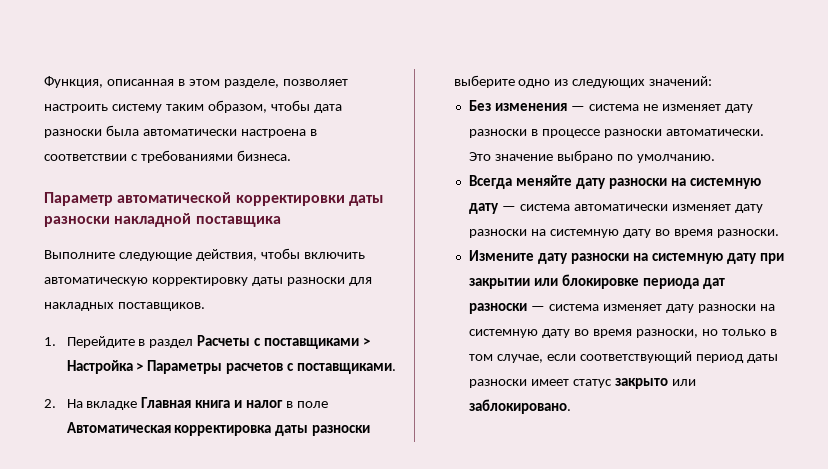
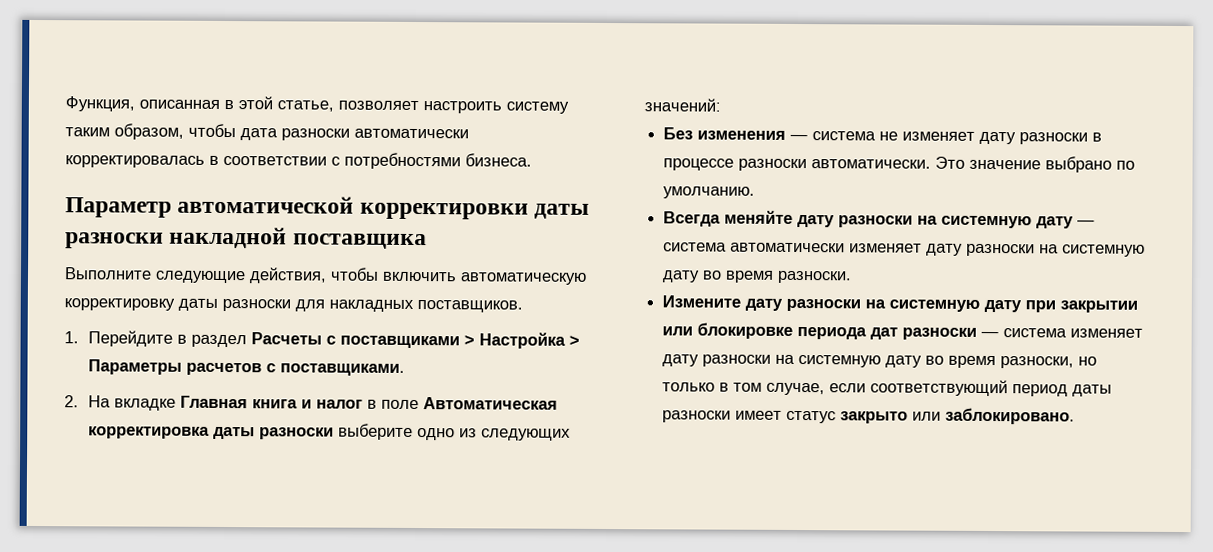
[188,79,279,88] этом разделе, -> [238,96,334,112] этой статье,
[105,125,306,138] была автоматически настроена -> [354,128,469,139] [65,155,205,168] автоматически корректировалась
[140,150,233,163] требованиями -> [344,152,461,170] потребностями

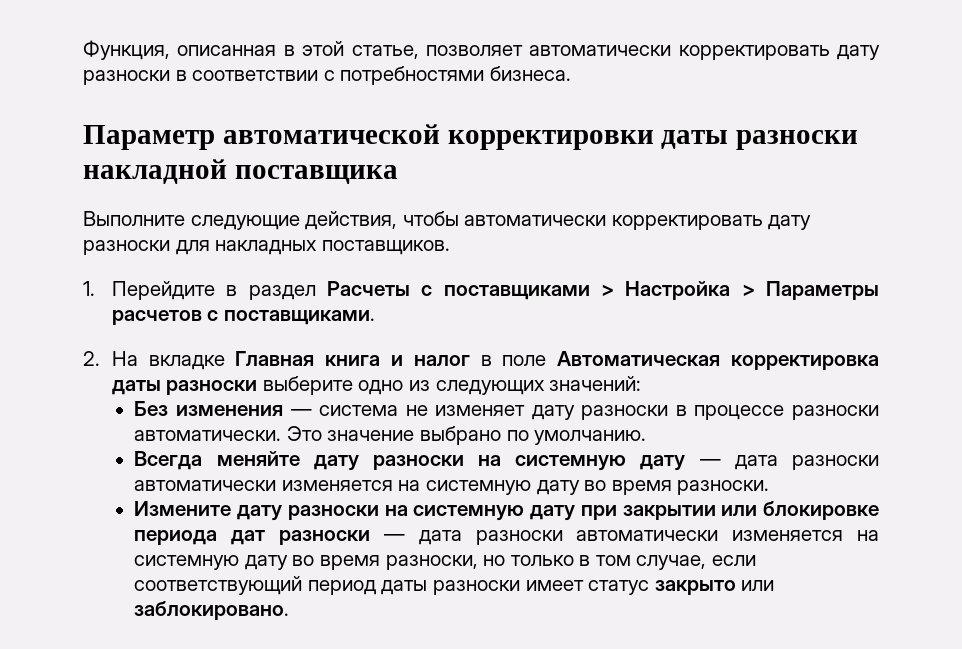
[423,101,569,114] [65,123,469,141] [65,155,205,168] настроить систему таким образом, чтобы дата разноски автоматически корректировалась -> [529,45,880,60] [83,70,170,85] автоматически корректировать дату разноски
[382,271,587,285] [64,298,218,311] включить автоматическую корректировку даты -> [464,215,812,230] автоматически корректировать дату
[662,242,1035,257] система автоматически изменяет дату разноски -> [734,455,880,470] [134,480,393,491] дата разноски автоматически изменяется
[1002,328,1143,338] [661,354,771,367] система изменяет дату разноски -> [418,530,844,545] дата разноски автоматически изменяется

